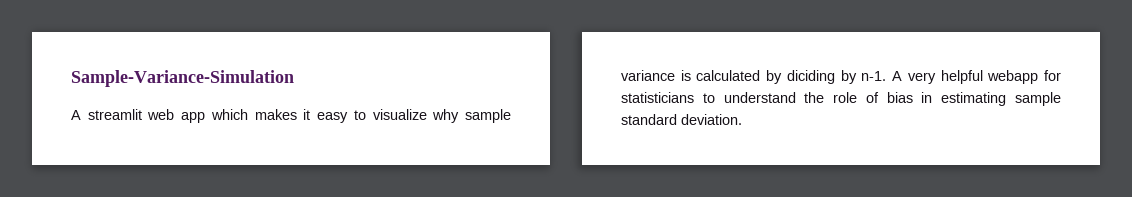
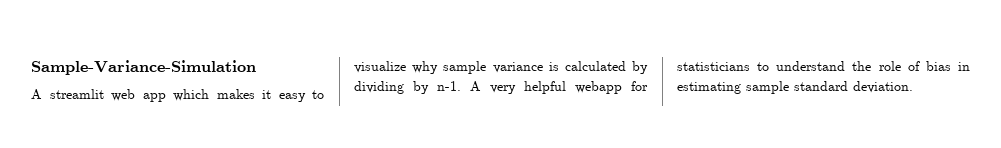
[786,70,835,84] diciding -> [354,81,404,94] dividing

